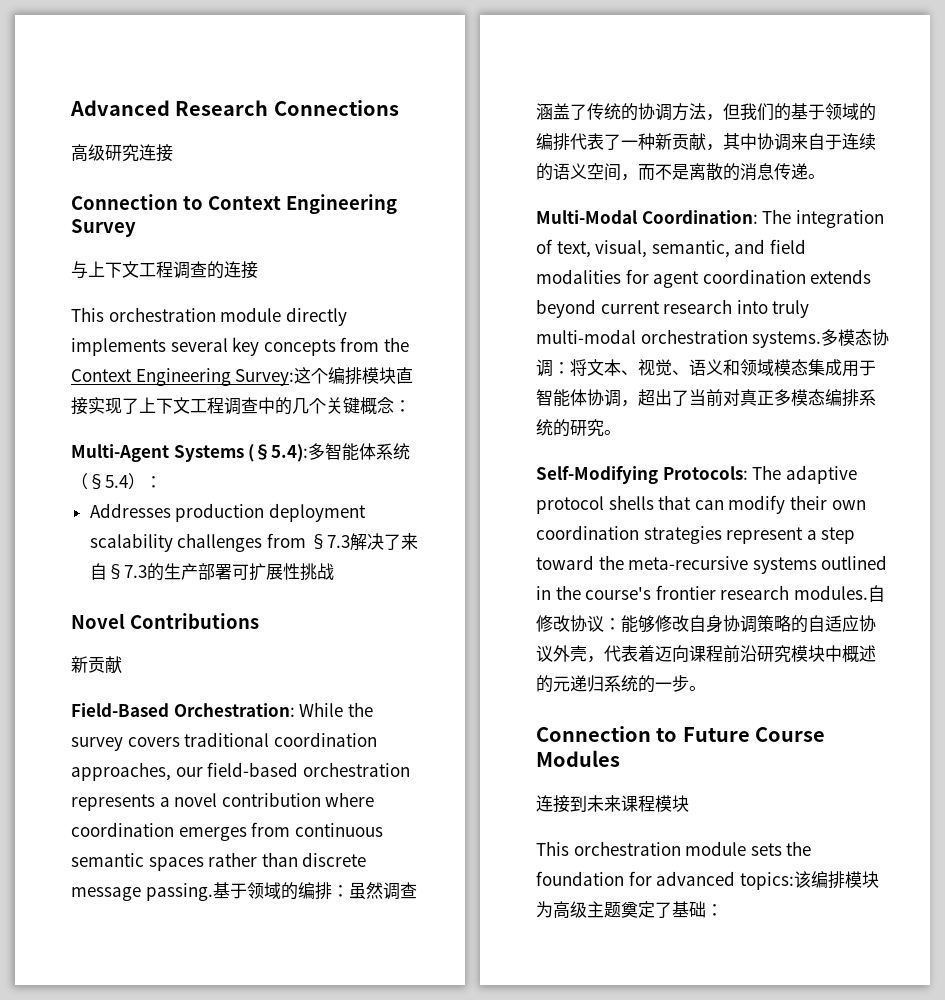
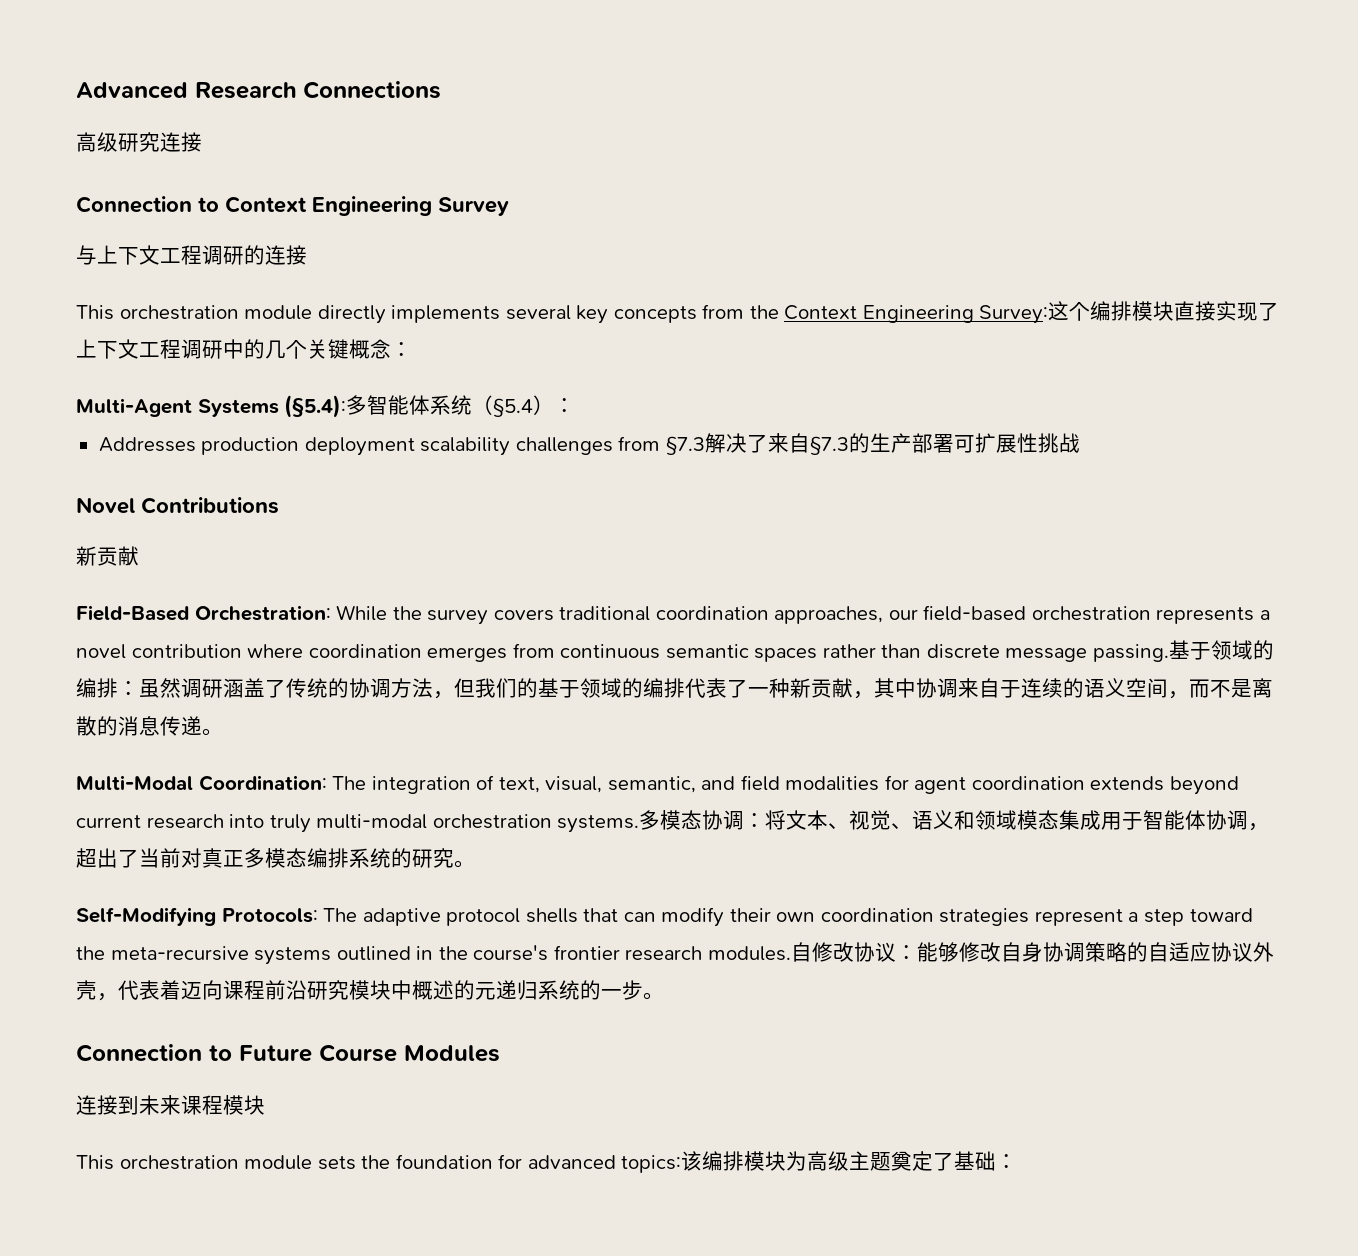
[190,261,207,278] 查 -> [223,246,244,265] 研
[241,397,258,414] 查 -> [202,340,223,359] 研
[399,882,417,899] 查 -> [202,679,223,698] 研

